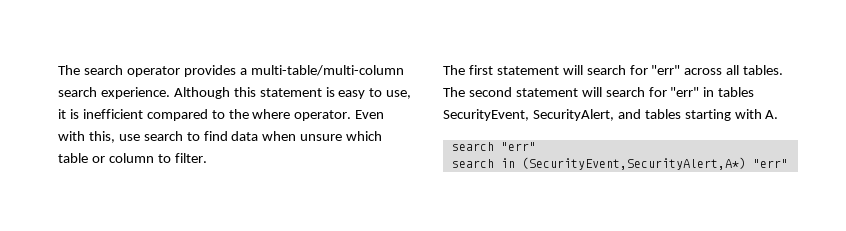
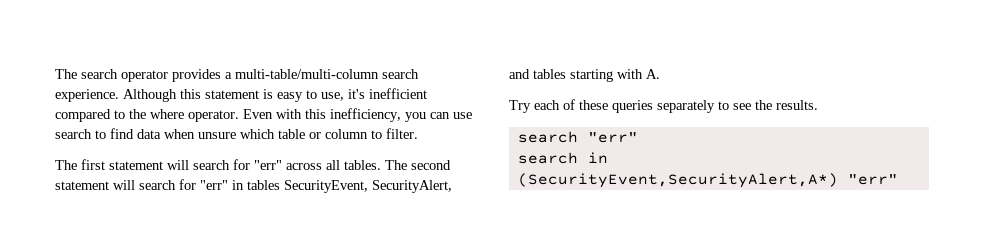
[58,109,79,119] it is -> [348,89,365,99] it's
[88,131,115,143] this, -> [305,108,450,122] this inefficiency, you can
(779, 114) none -> [509,99,818,113] // Try each of these queries separately to see the results.

